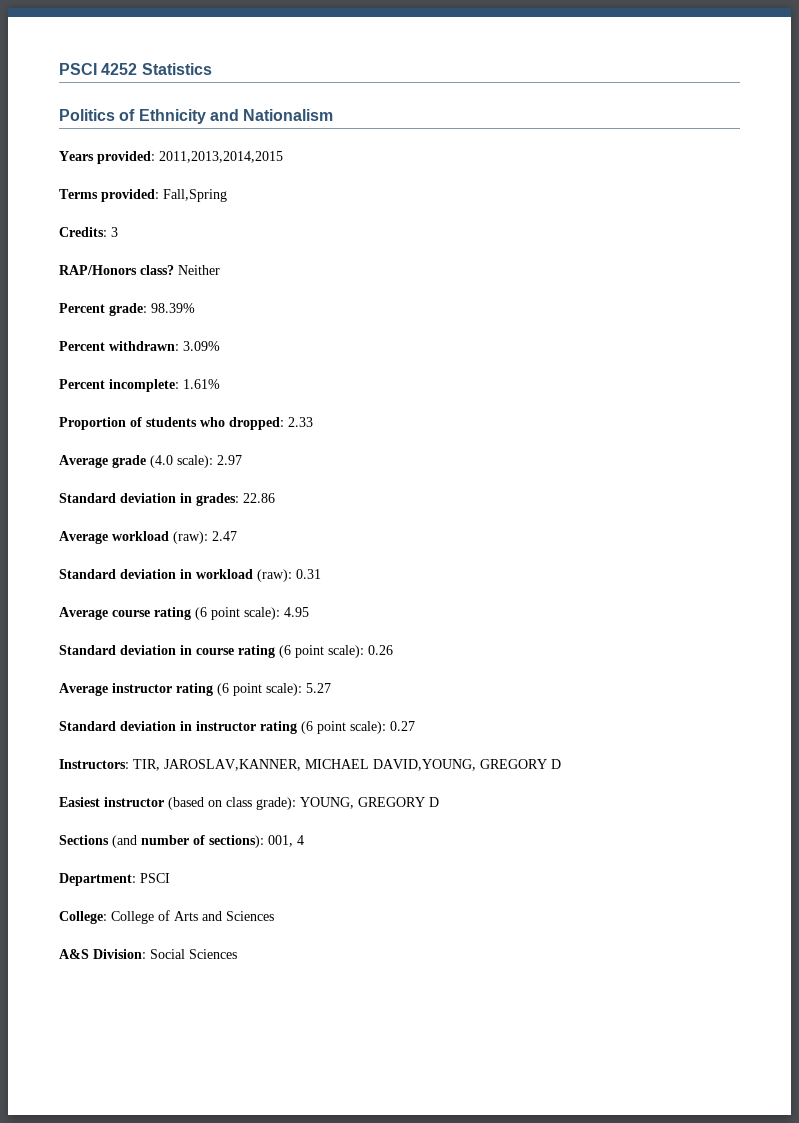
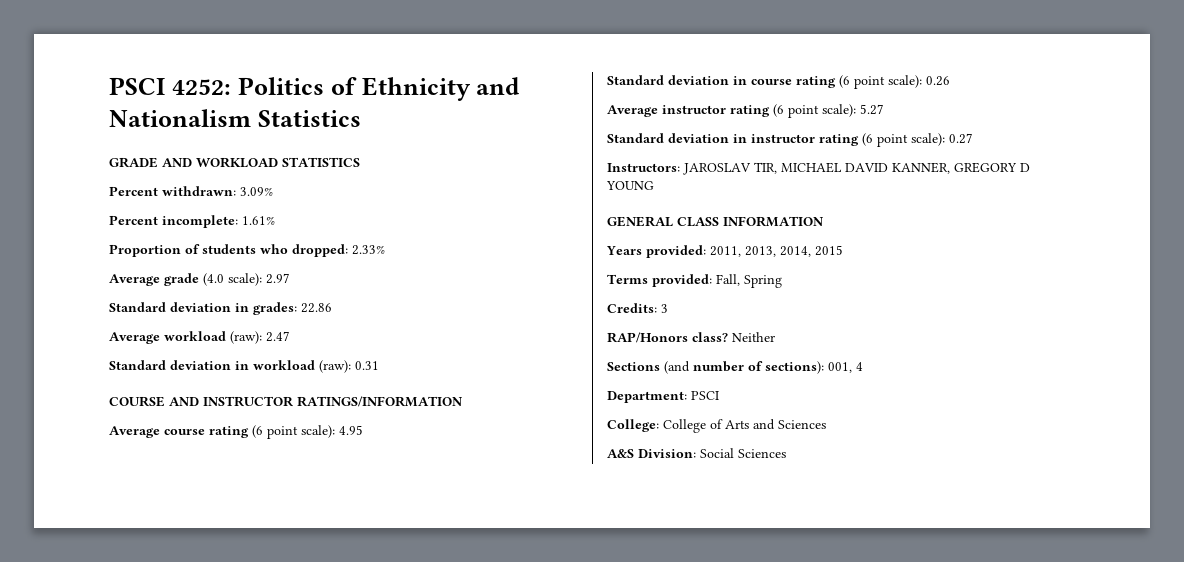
[59,63,212,75] PSCI 4252 Statistics // -> [109,77,231,95] PSCI 4252:
[59,151,283,164] [59,189,227,202] [59,227,118,237] [59,265,220,275] [59,303,195,316] // Years provided: 2011,2013,2014,2015 // Terms provided: Fall,Spring // Credits: 3 // RAP/Honors class? Neither // Percent grade: 98.39% -> [257,110,361,127] [109,157,360,168] Statistics // GRADE AND WORKLOAD STATISTICS
[288,417,313,427] 2.33 -> [352,245,385,255] 2.33%
(321, 574) none -> [109,396,463,407] // COURSE AND INSTRUCTOR RATINGS/INFORMATION
[133,759,561,771] [59,797,439,810] TIR, JAROSLAV,KANNER, MICHAEL DAVID,YOUNG, GREGORY D // Easiest instructor (based on class grade): YOUNG, GREGORY D -> [683,162,1030,175] [606,181,654,190] [607,216,824,227] [606,245,843,258] [607,274,782,288] [607,303,668,313] [607,332,775,343] JAROSLAV TIR, MICHAEL DAVID KANNER, GREGORY D YOUNG // GENERAL CLASS INFORMATION // Years provided: 2011, 2013, 2014, 2015 // Terms provided: Fall, Spring // Credits: 3 // RAP/Honors class? Neither

